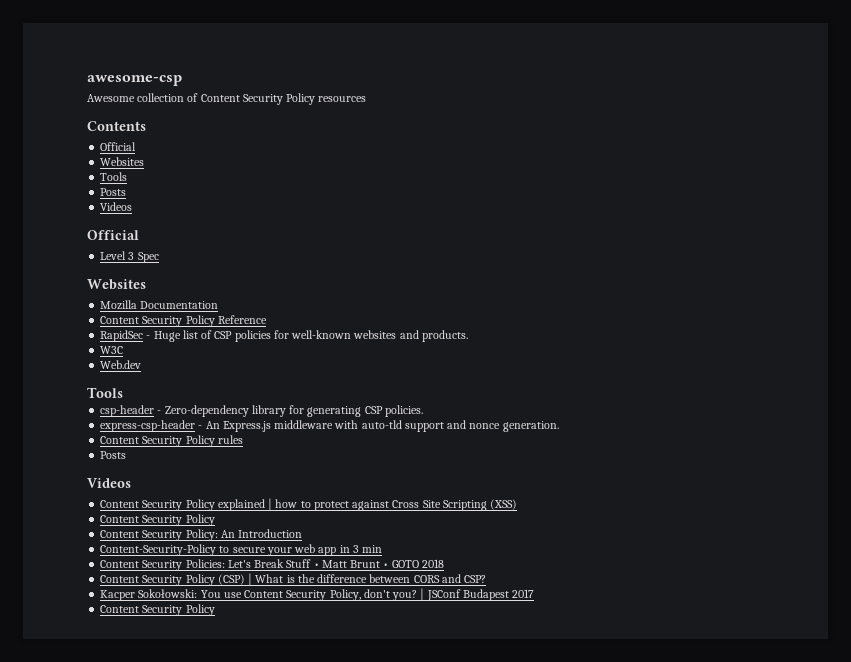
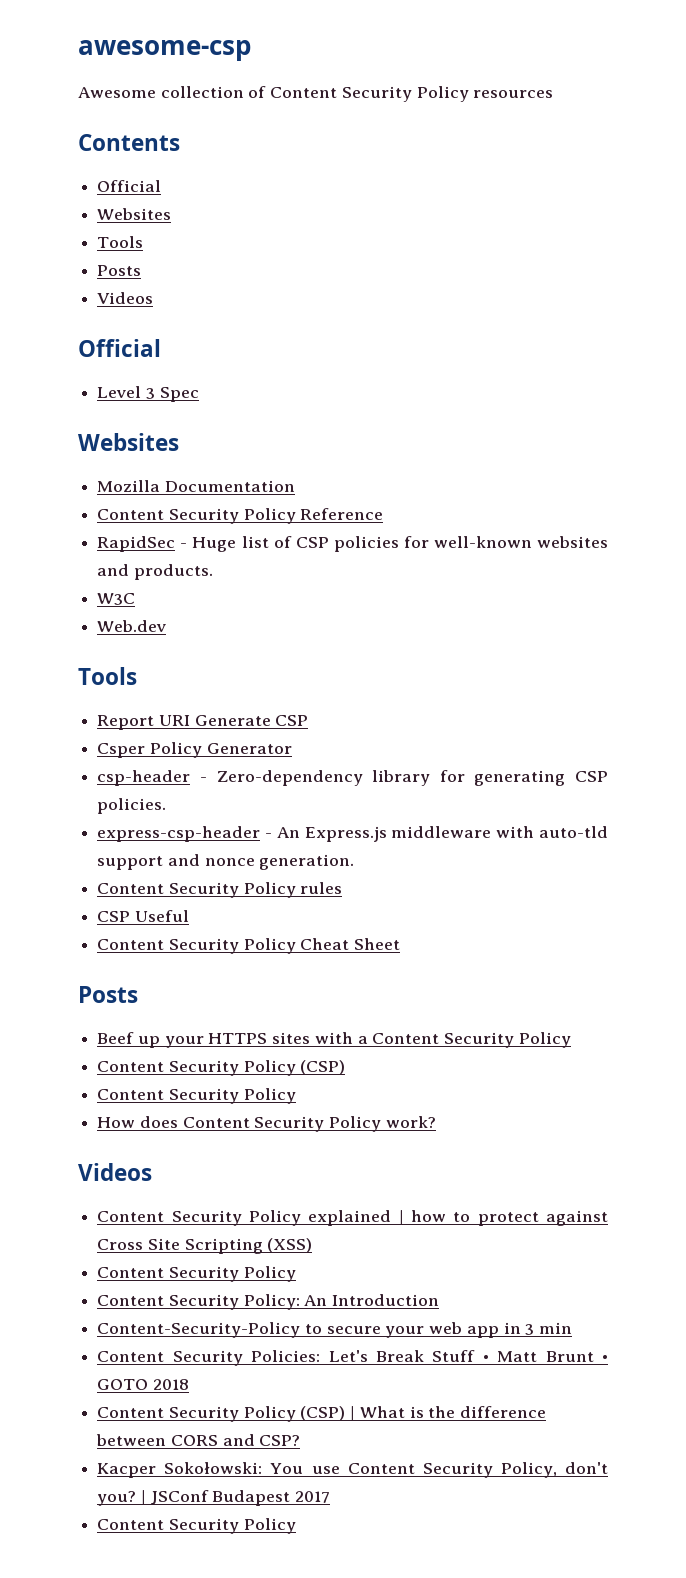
(123, 392) none -> [97,715,309,730] [97,742,292,758] // Report URI Generate CSP // Csper Policy Generator
[100,451,127,459] Posts -> [97,910,189,922] [97,938,401,954] [78,986,138,1003] [97,1032,571,1048] [97,1060,346,1076] [97,1088,296,1104] [97,1116,436,1132] CSP Useful // Content Security Policy Cheat Sheet // Posts // Beef up your HTTPS sites with a Content Security Policy // Content Security Policy (CSP) // Content Security Policy // How does Content Security Policy work?

